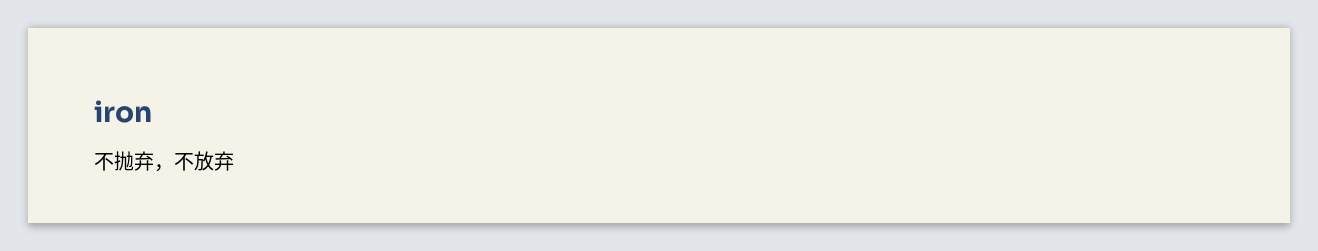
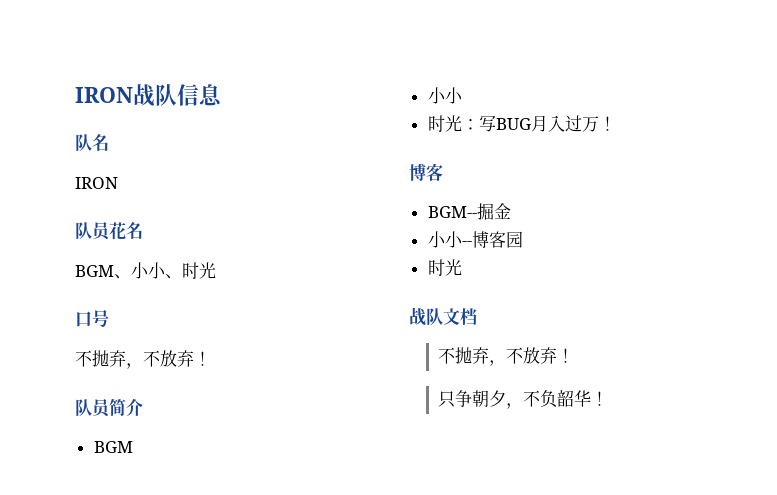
[94,100,152,123] [94,151,234,172] iron // 不抛弃，不放弃 -> [75,84,222,107] [75,134,109,151] [75,177,118,189] [75,222,143,241] [75,262,216,279] [75,310,109,327] [75,350,211,369] [75,398,143,418] [93,441,133,453] [427,87,463,104] [427,115,616,132] [409,163,443,181] [427,203,511,220] [427,231,523,248] [427,259,462,276] [409,307,477,326] [438,347,575,366] [438,390,609,409] IRON战队信息 // 队名 // IRON // 队员花名 // BGM、小小、时光 // 口号 // 不抛弃，不放弃！ // 队员简介 // BGM // 小小 // 时光：写BUG月入过万！ // 博客 // BGM--掘金 // 小小--博客园 // 时光 // 战队文档 // 不抛弃，不放弃！ // 只争朝夕，不负韶华！

